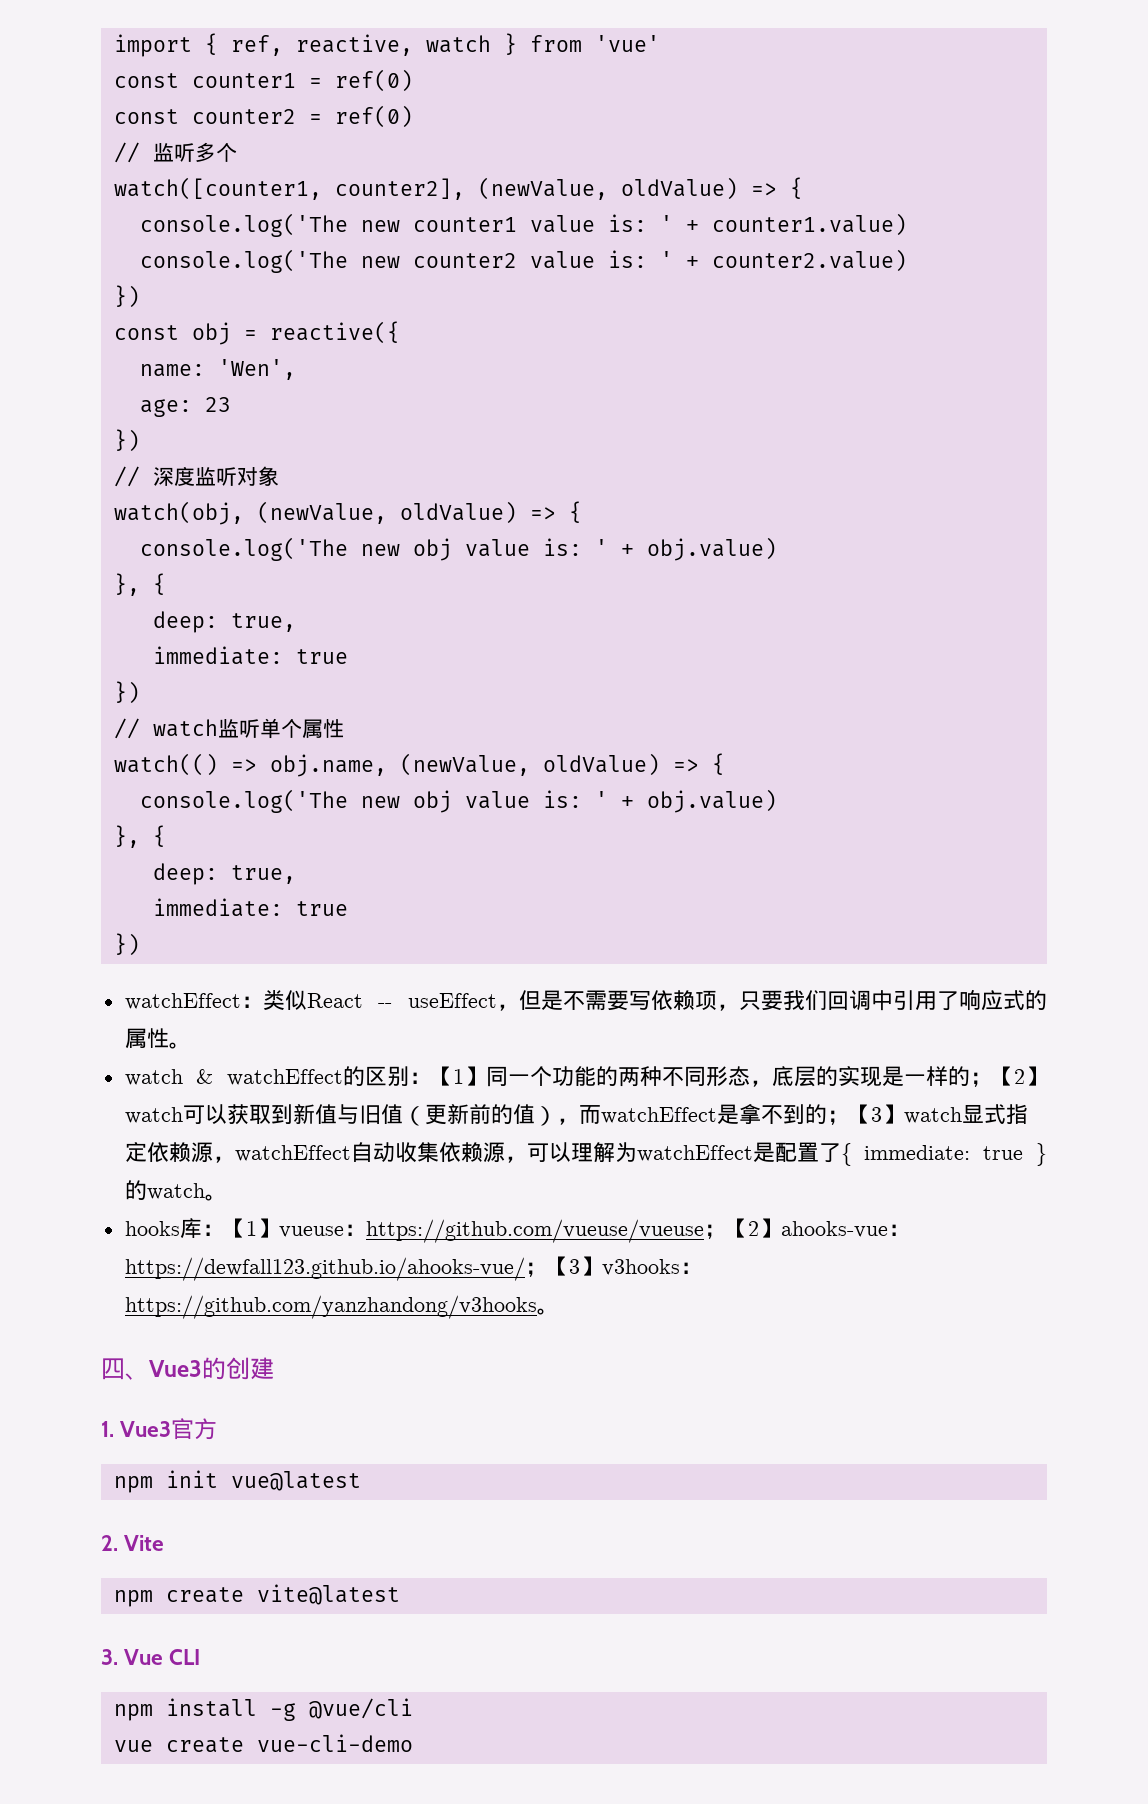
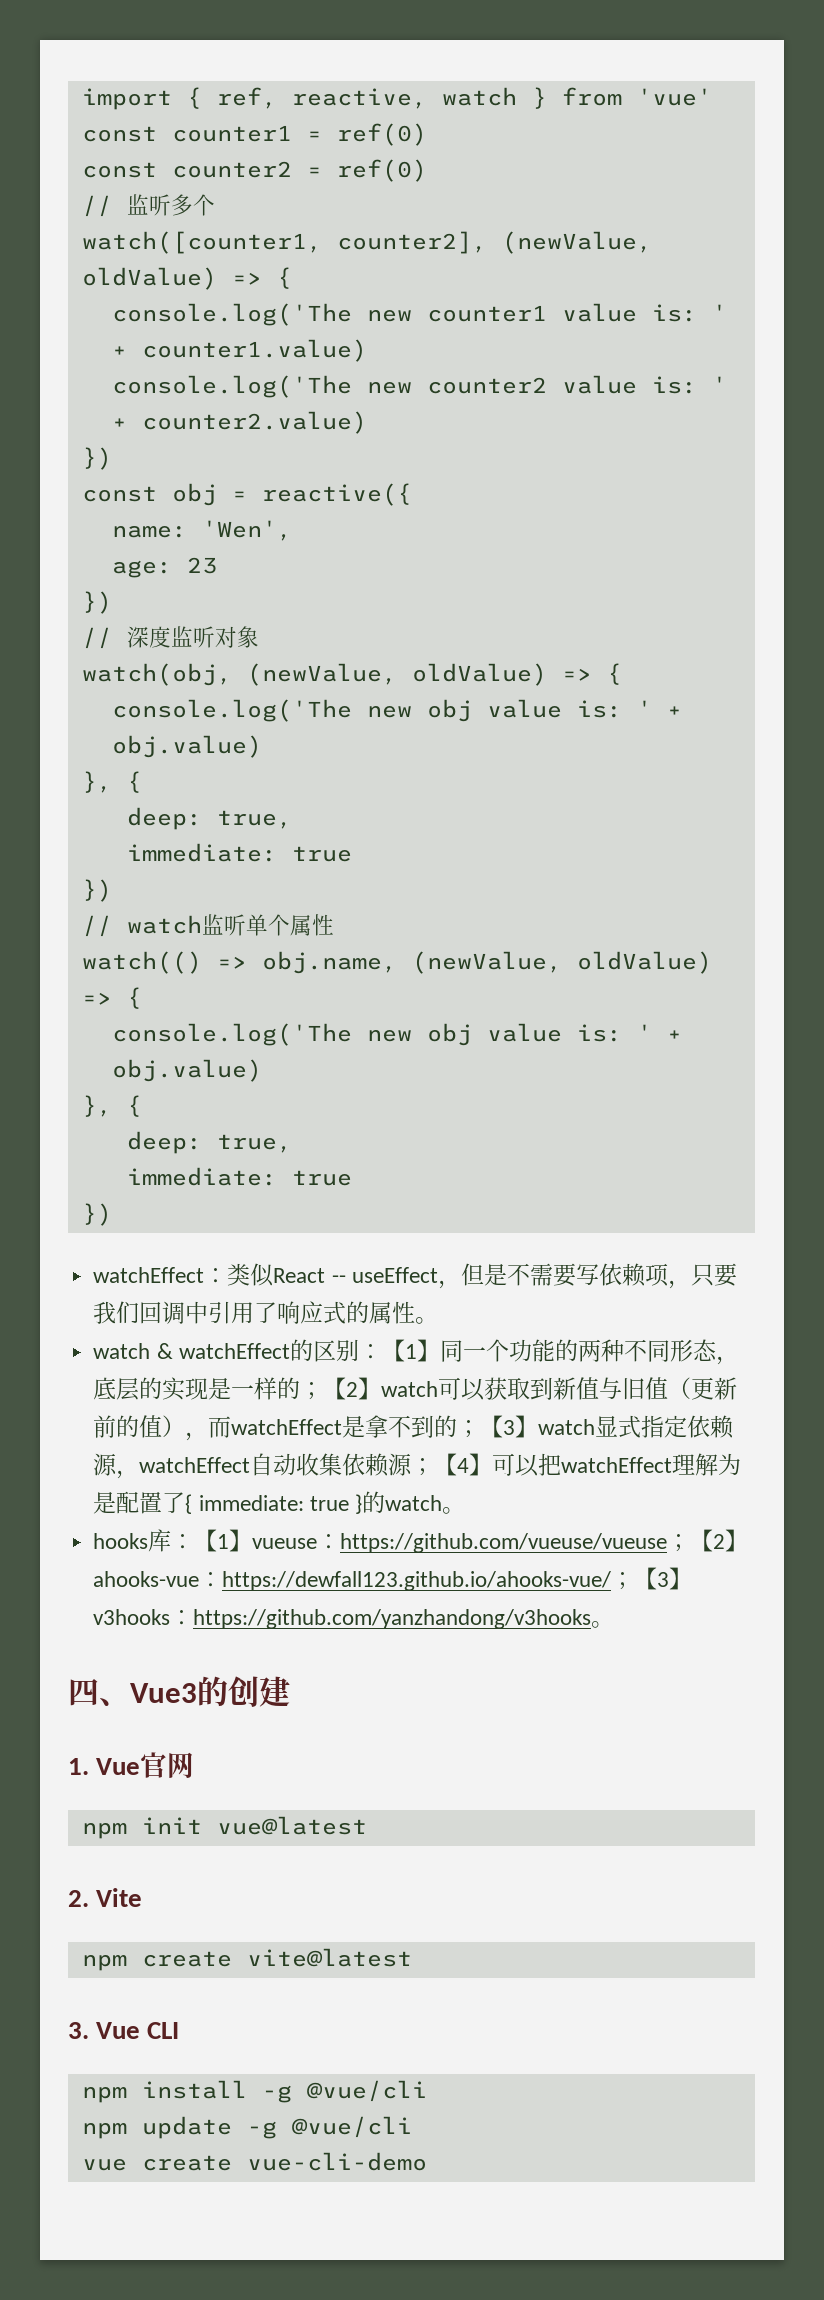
[504,1142,753,1163] ，可以理解为watchEffect -> [411,1453,742,1477] ；【4】可以把watchEffect理解为
[120,1418,218,1440] Vue3官方 -> [96,1752,195,1778] Vue官网
(413, 1708) none -> [81,2116,412,2139] // npm update -g @vue/cli

